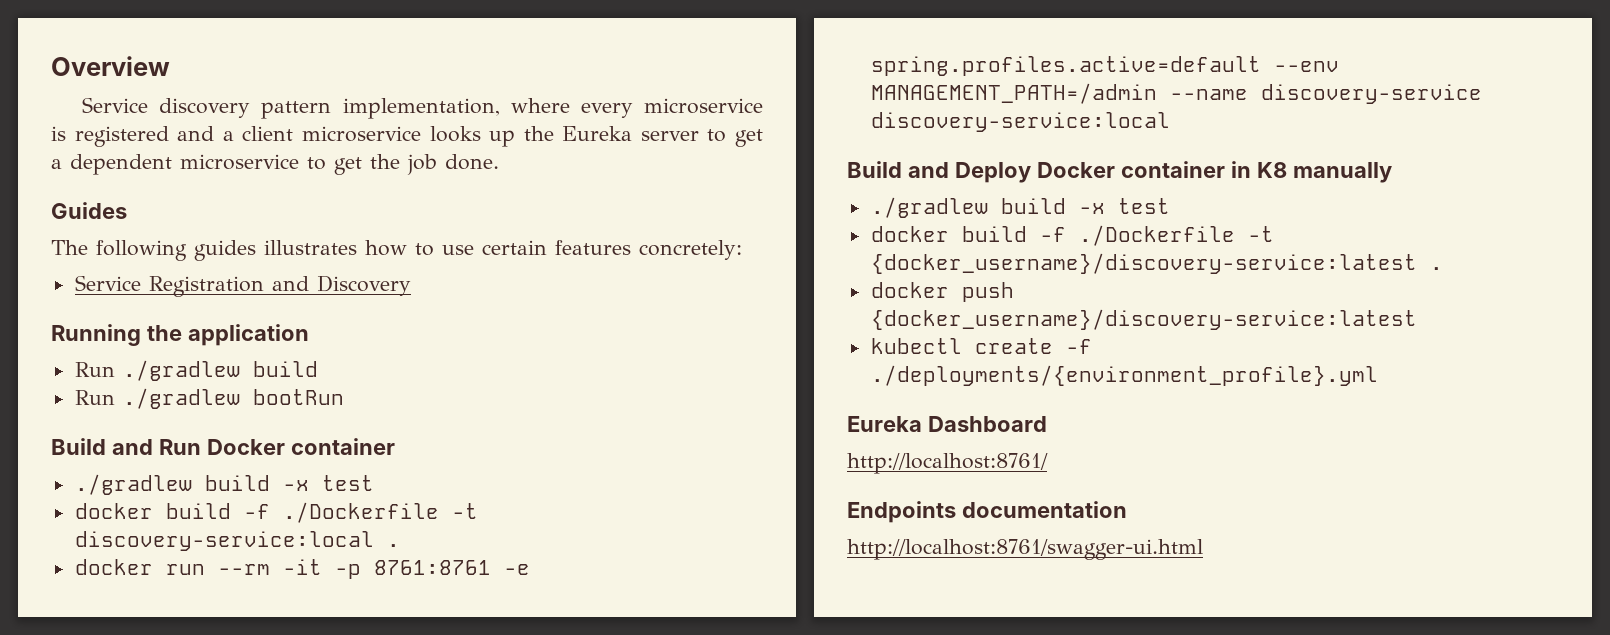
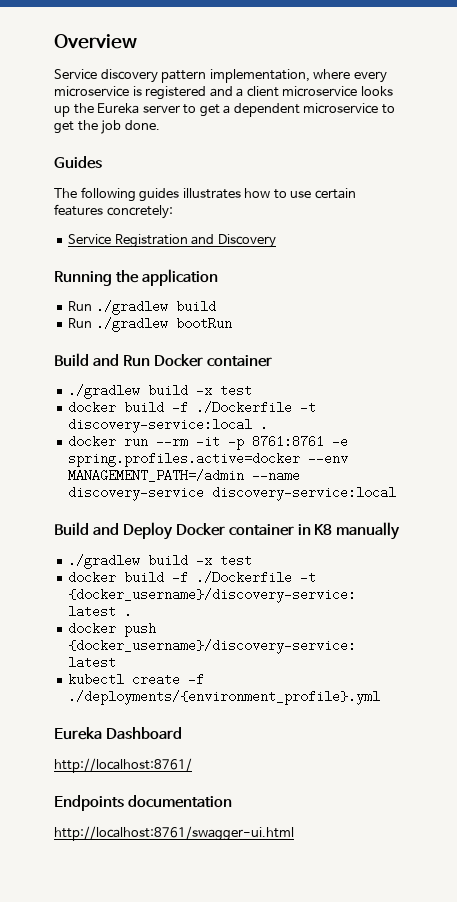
[870,56,1261,76] spring.profiles.active=default -> [68,452,301,467] spring.profiles.active=docker

